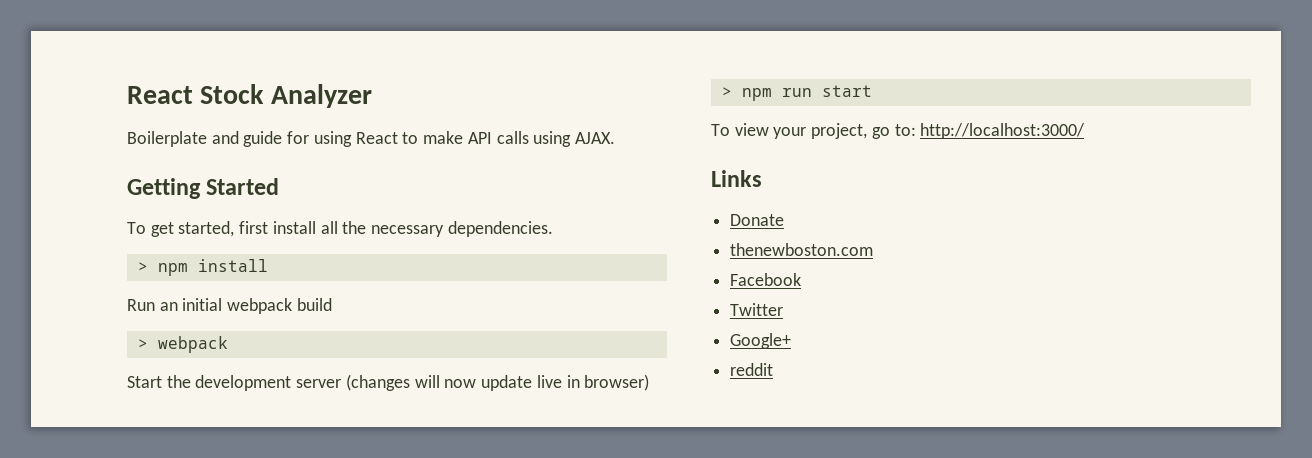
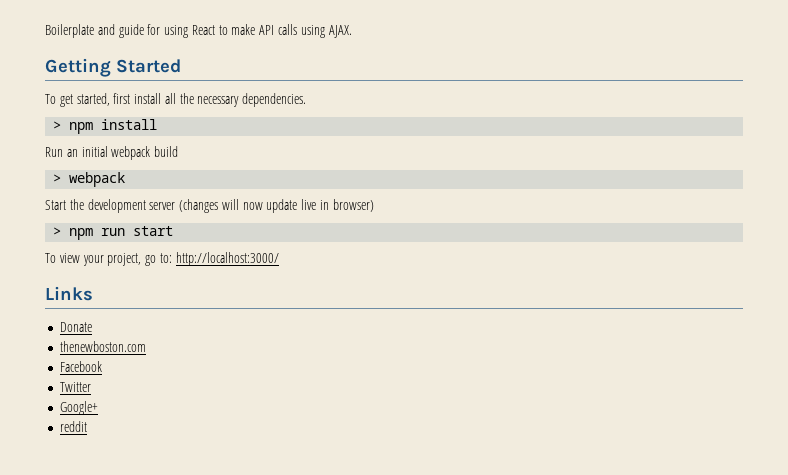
[127,84,372,108] React Stock Analyzer // -> (45, 31) none

